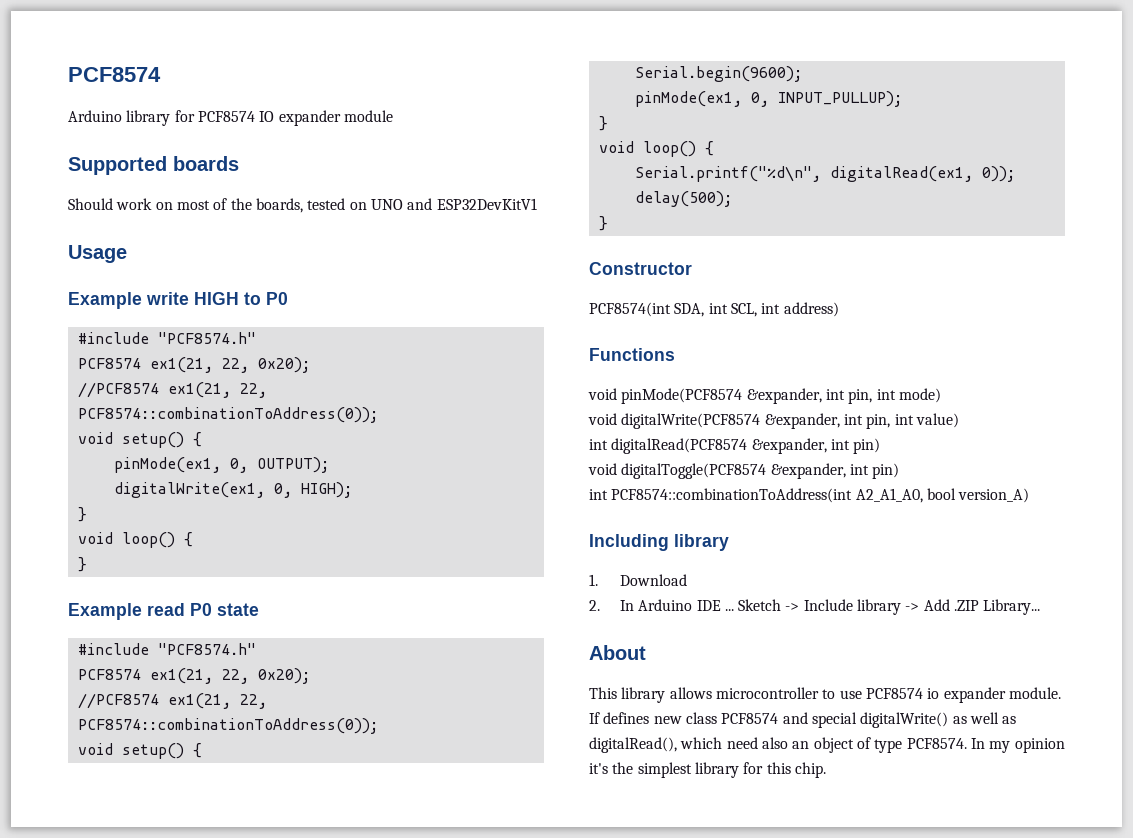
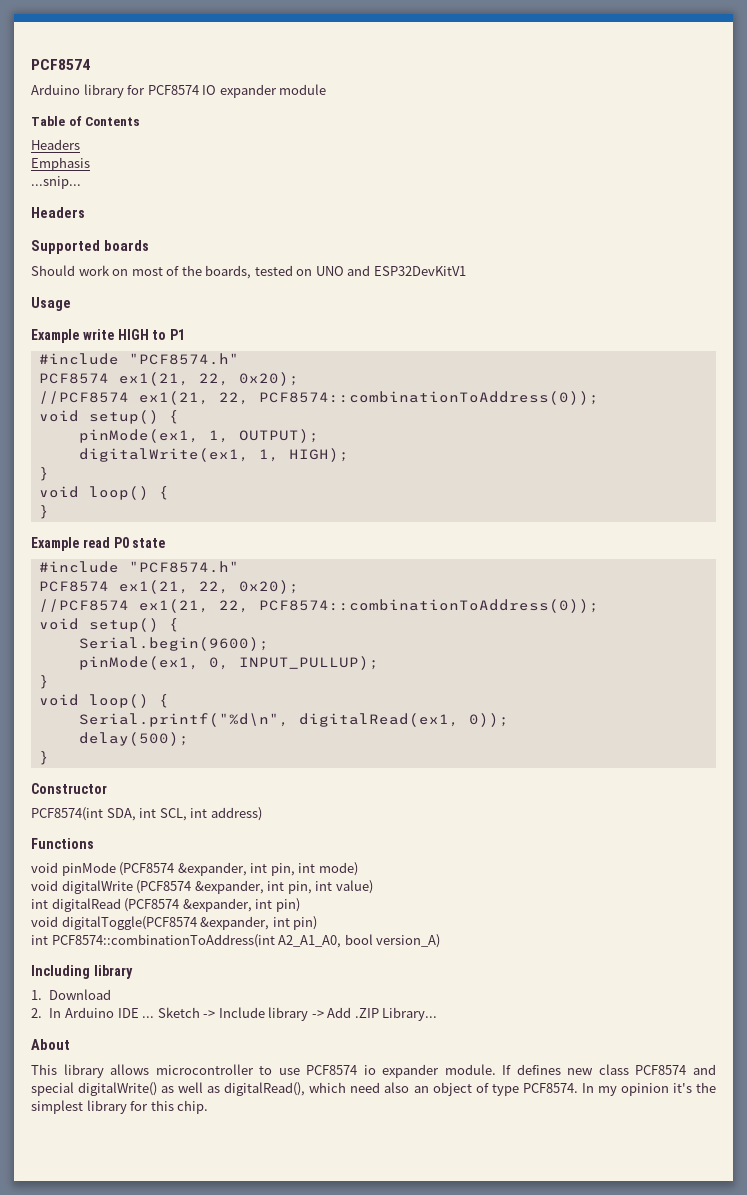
(393, 116) none -> [31,116,141,126] [31,139,80,150] [31,157,90,171] [31,176,81,189] [31,207,85,218] // Table of Contents // Headers // Emphasis // ...snip... // Headers
[266,292,288,305] P0 -> [170,329,186,340] P1
[229,458,248,473] 0, -> [208,430,229,443] 1,
[273,483,292,498] 0, -> [258,449,279,462] 1,
[621,388,743,404] pinMode(PCF8574 -> [61,862,175,876] pinMode (PCF8574
[621,413,761,429] digitalWrite(PCF8574 -> [61,880,192,894] digitalWrite (PCF8574
[611,438,748,454] digitalRead(PCF8574 -> [51,898,180,912] digitalRead (PCF8574

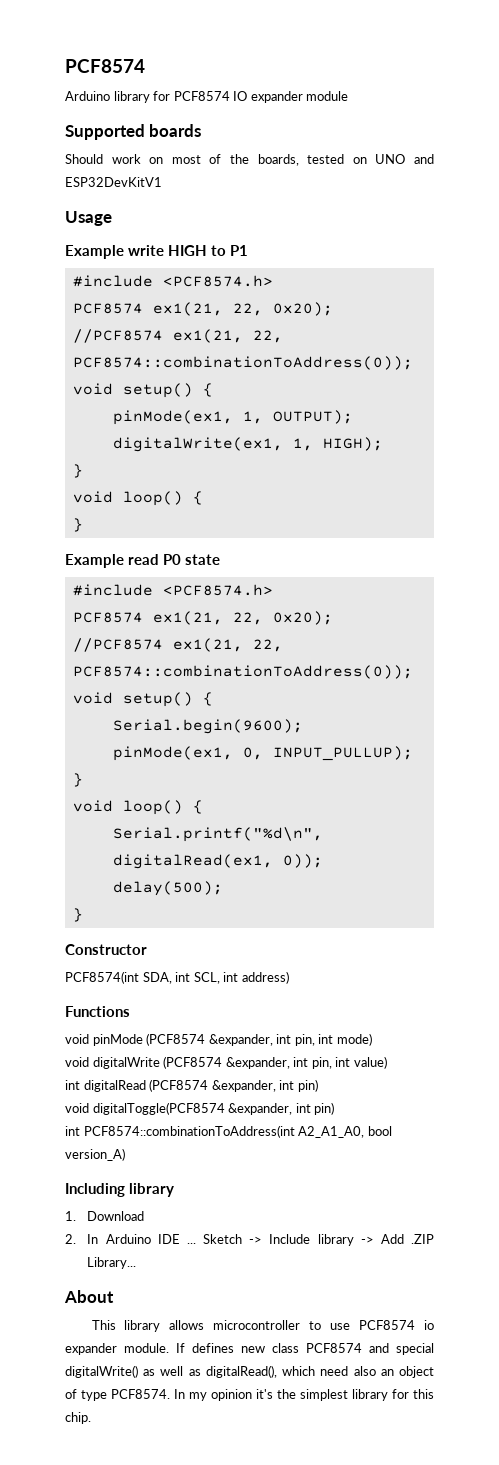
[31,116,141,126] [31,139,80,150] [31,157,90,171] [31,176,81,189] [31,207,85,218] // Table of Contents // Headers // Emphasis // ...snip... // Headers -> (349, 96) none
[128,353,239,365] "PCF8574.h" -> [162,275,273,287] <PCF8574.h>
[128,561,239,573] "PCF8574.h" -> [162,584,273,596] <PCF8574.h>

